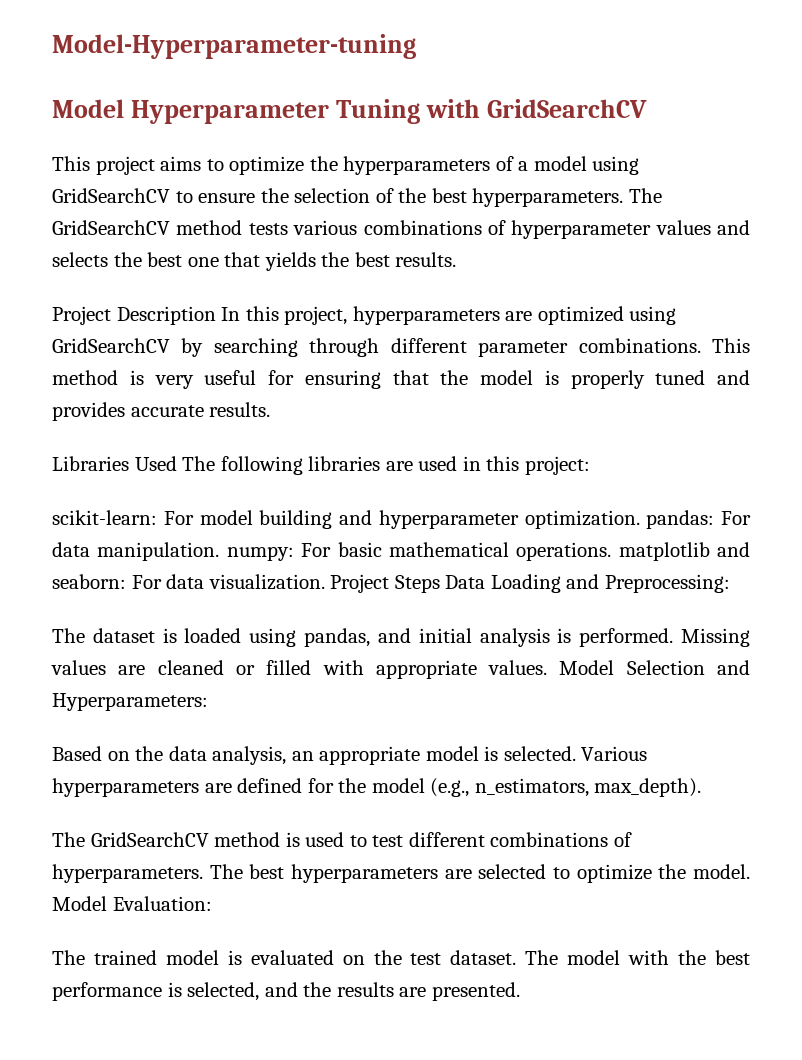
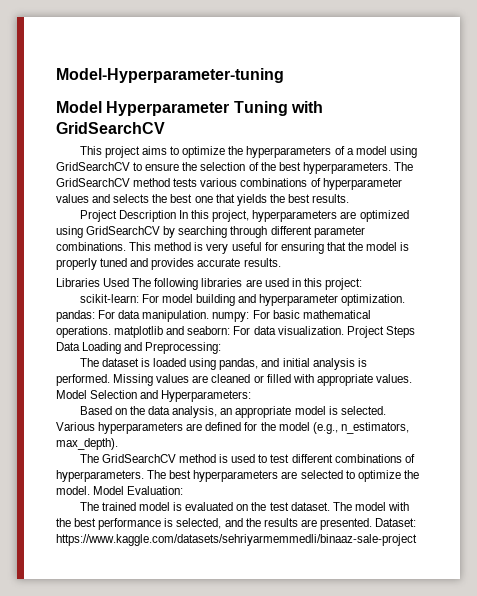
(520, 991) none -> [375,518,417,527] [56,534,417,546] Dataset: https://www.kaggle.com/datasets/sehriyarmemmedli/binaaz-sale-project

